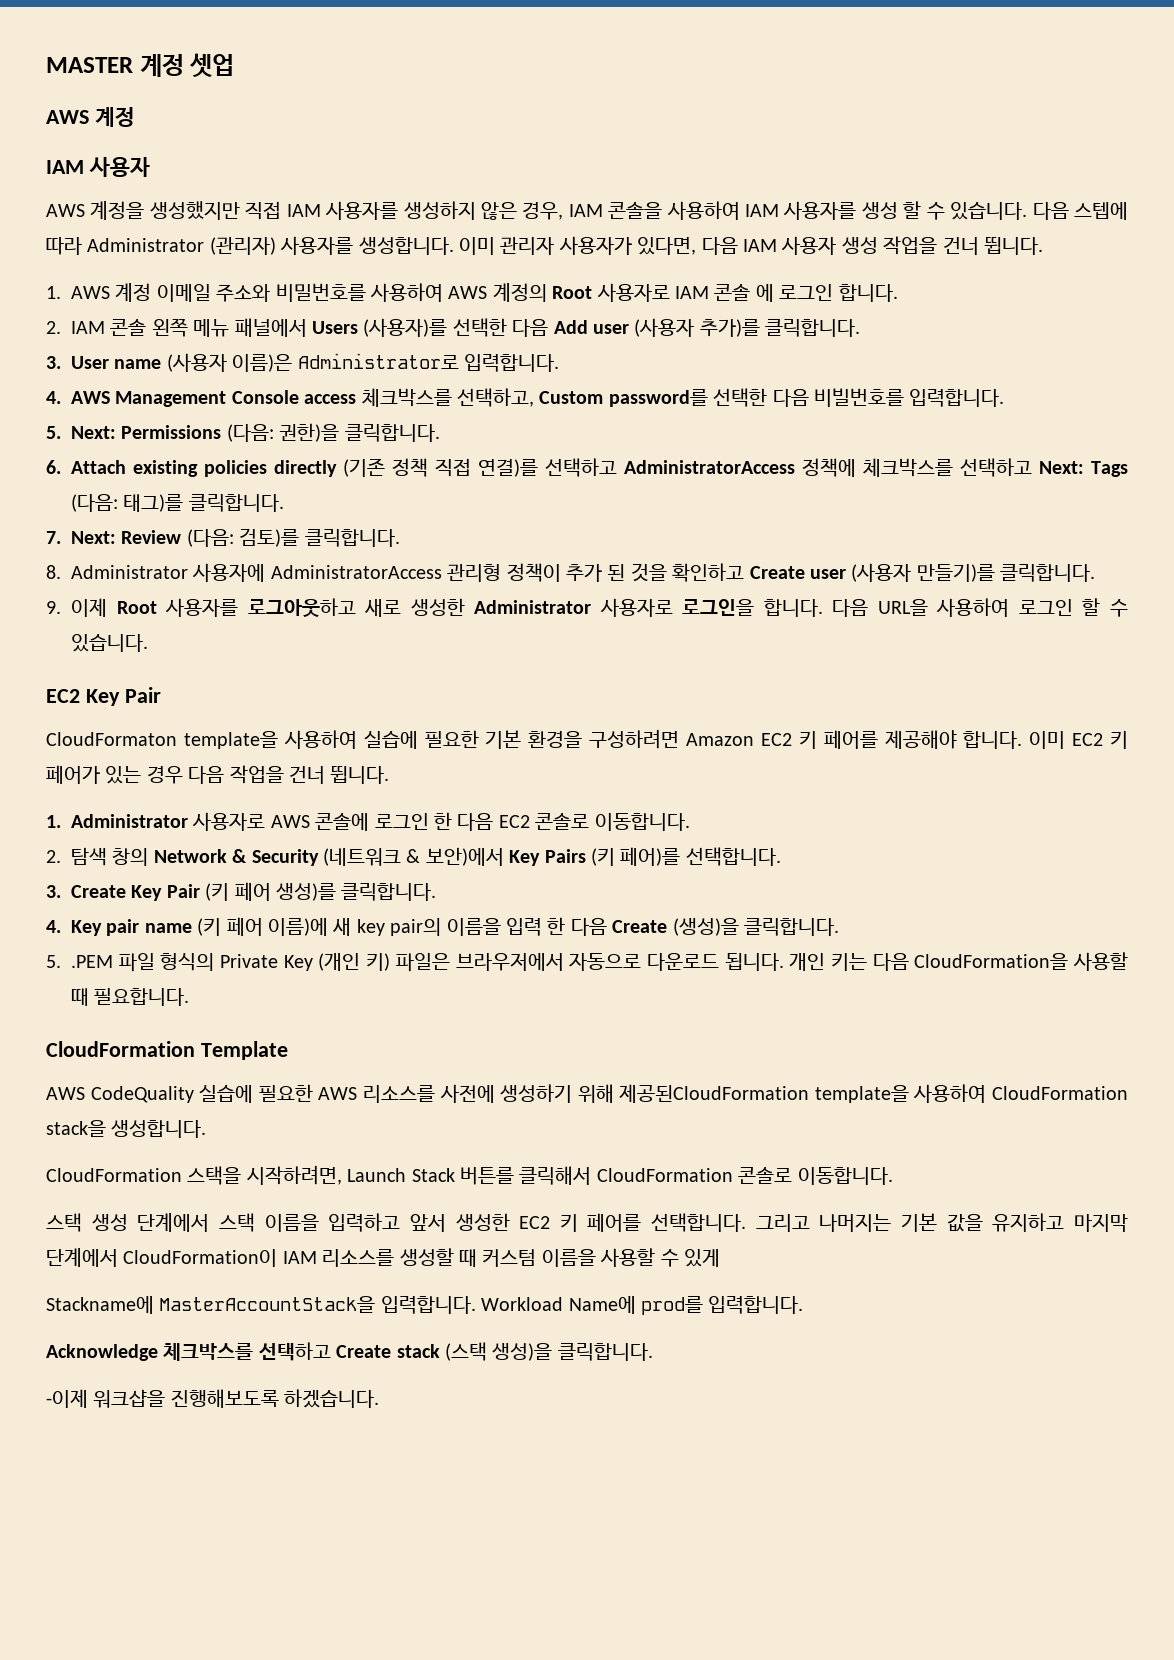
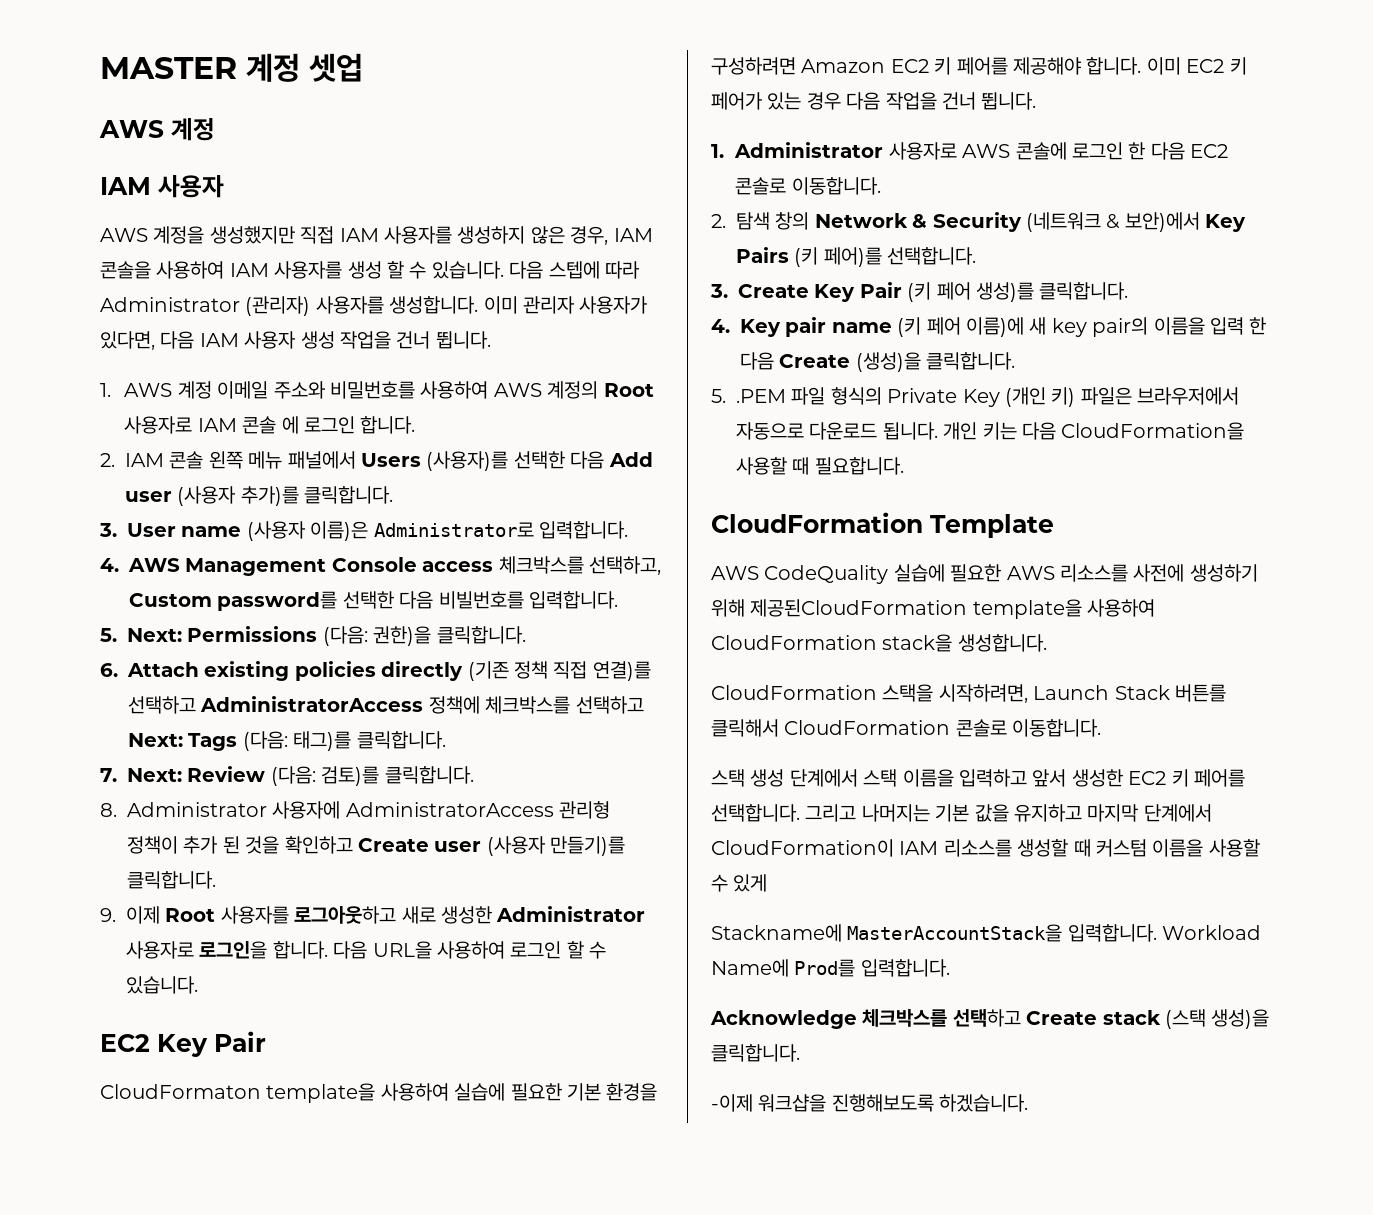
[640,1296,703,1315] prod를 -> [794,959,856,977] Prod를

